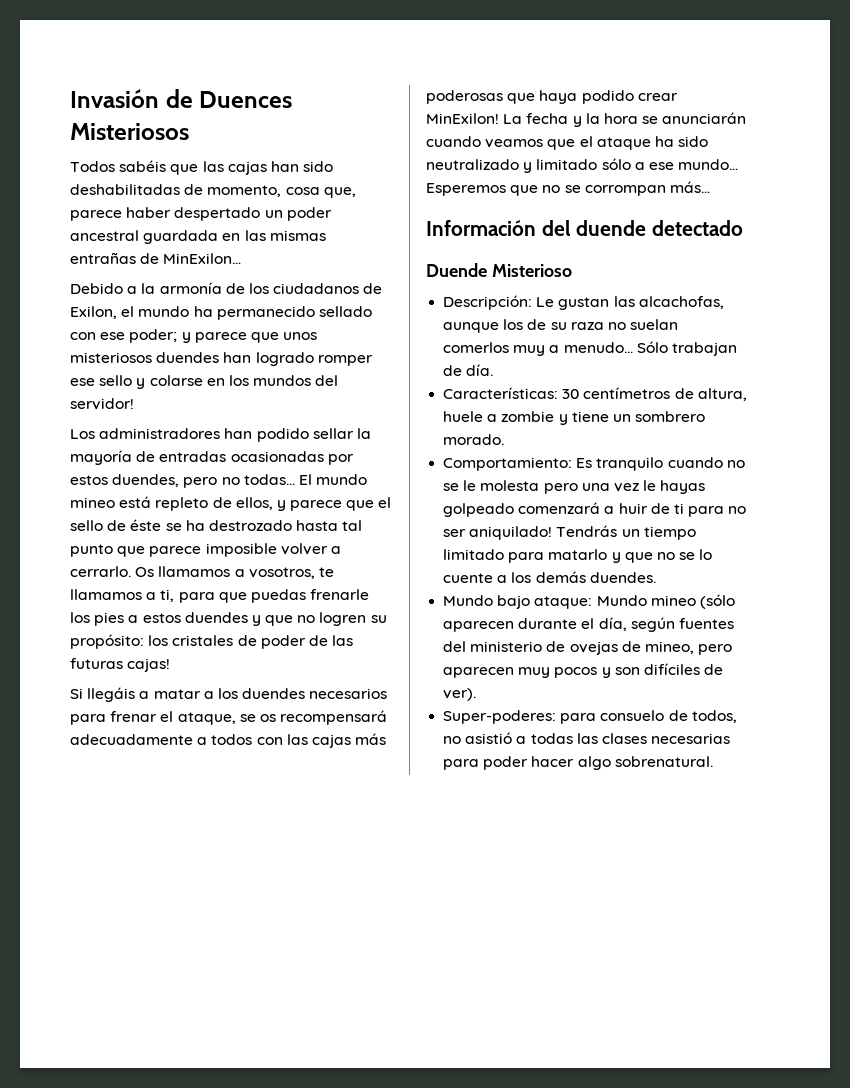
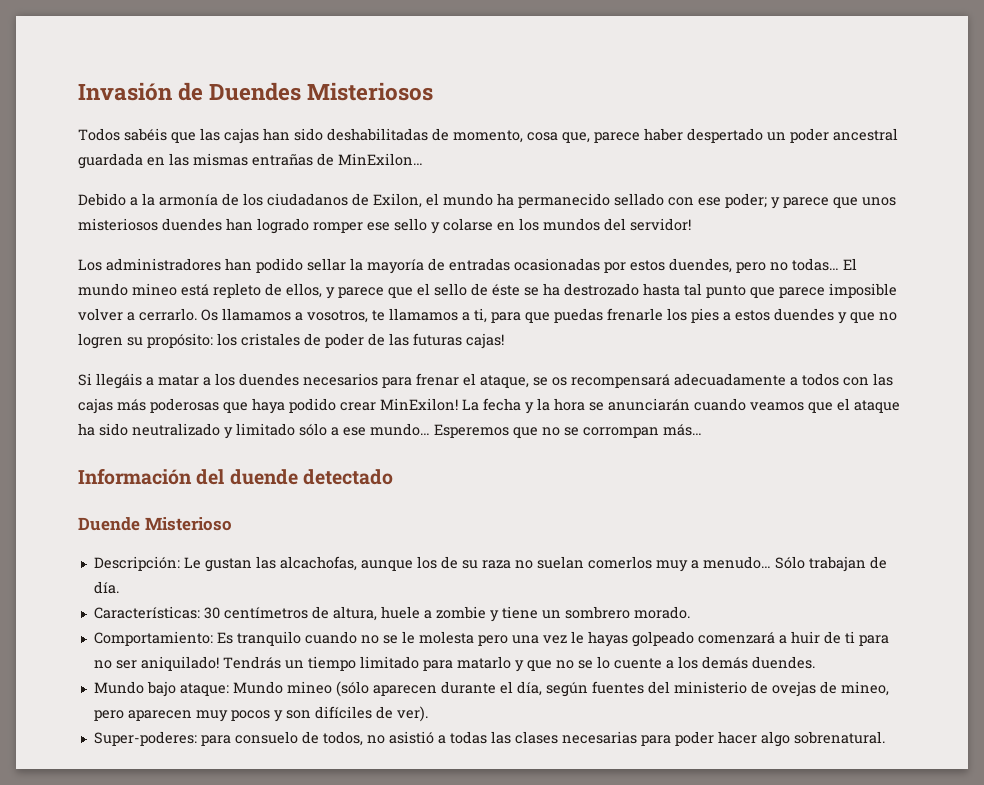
[199,91,293,108] Duences -> [209,82,302,101] Duendes

